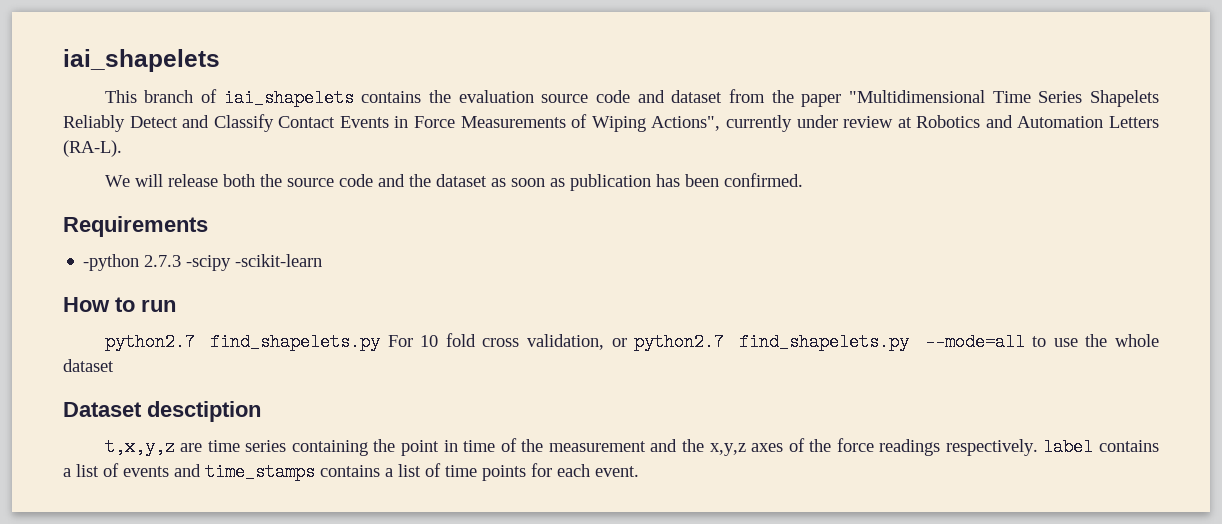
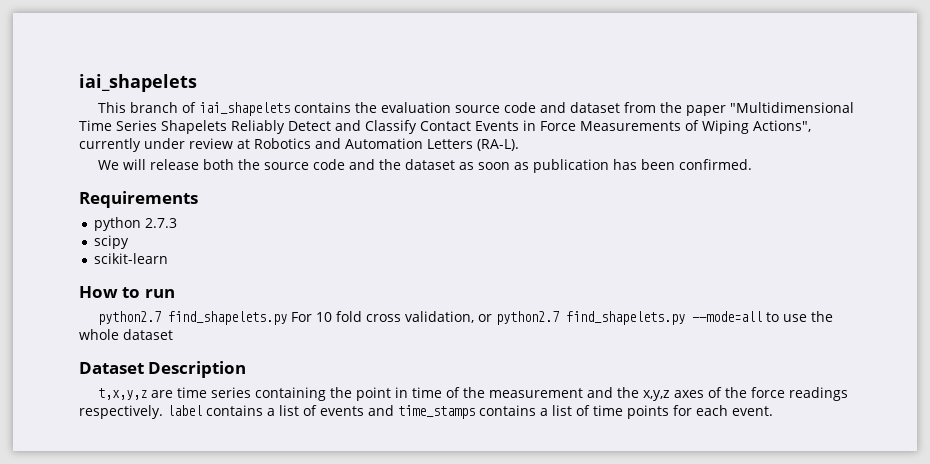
[83,254,140,271] -python -> [94,217,142,231] python
[186,254,323,271] -scipy -scikit-learn -> [94,235,130,249] [94,253,169,264] // scipy // scikit-learn
[147,401,261,422] desctiption -> [148,361,247,378] Description

